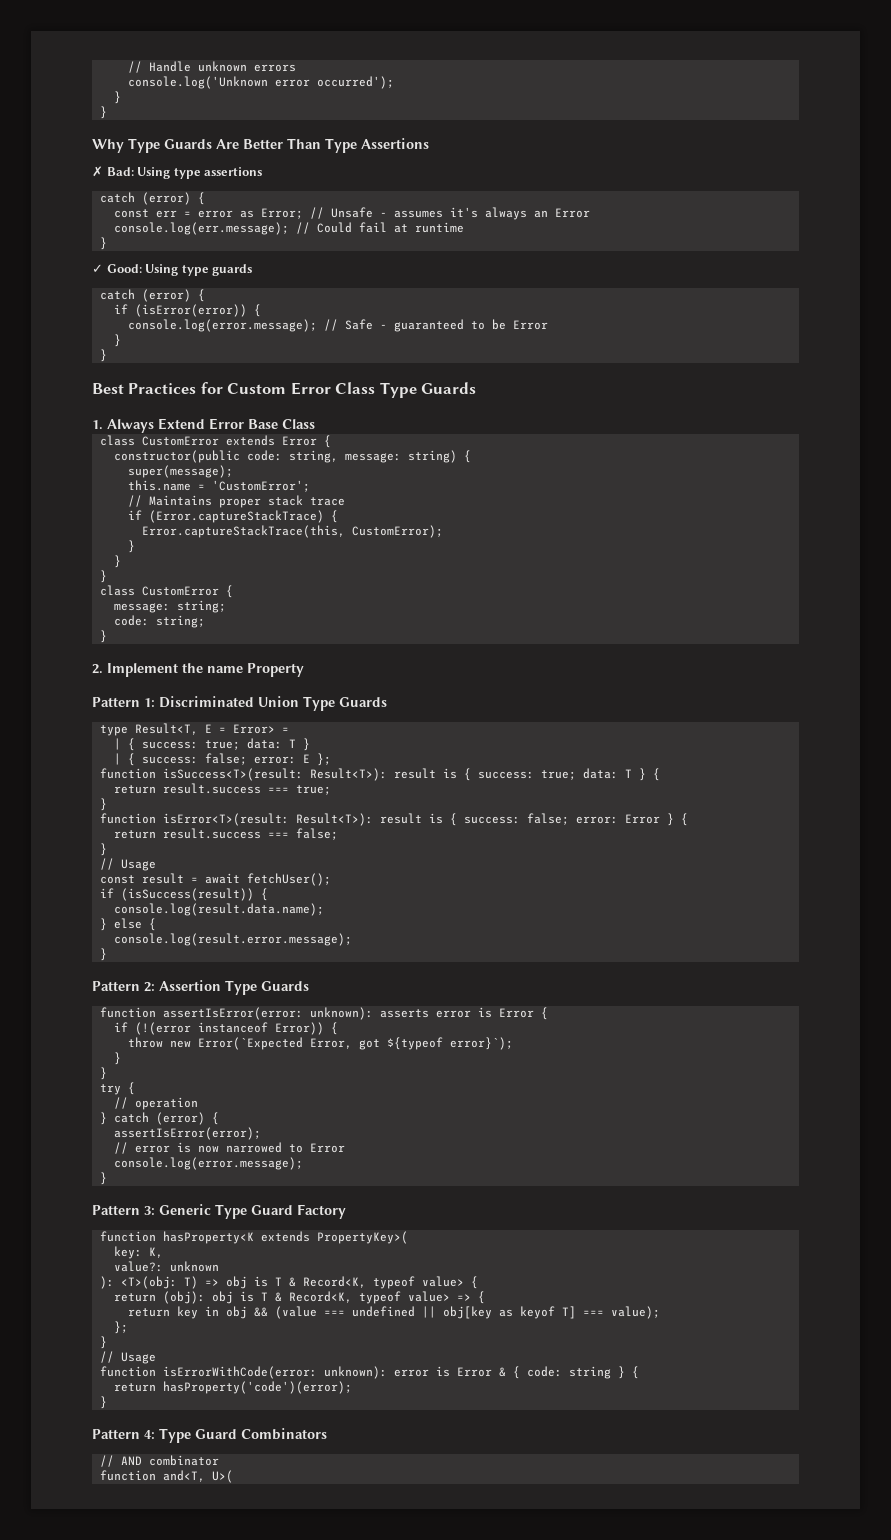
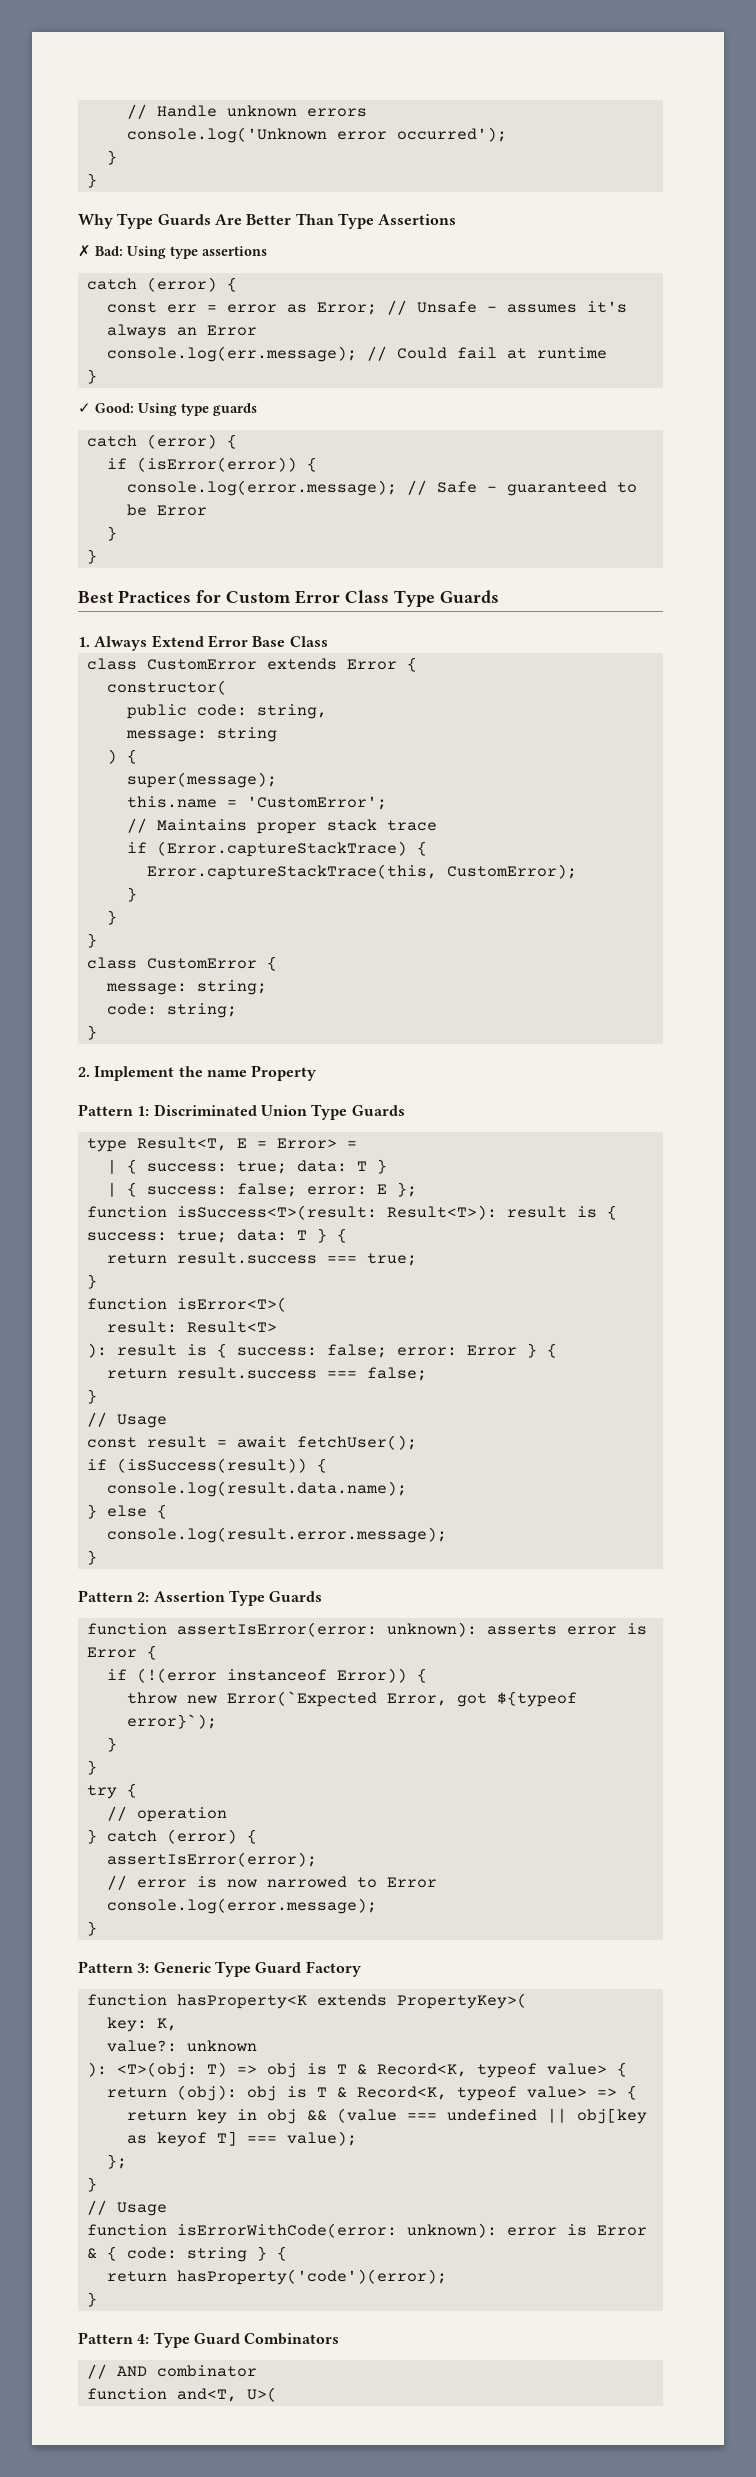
[113,450,240,463] constructor(public -> [106,680,227,695] [126,704,187,719] constructor( // public
[344,450,457,463] message: string) -> [125,727,277,742] [106,749,117,764] // message: string // )
[162,813,373,826] isError<T>(result: Result<T>): -> [176,1297,287,1312] [106,1321,277,1333] [86,1343,107,1358] isError<T>( // result: Result<T> // ):

